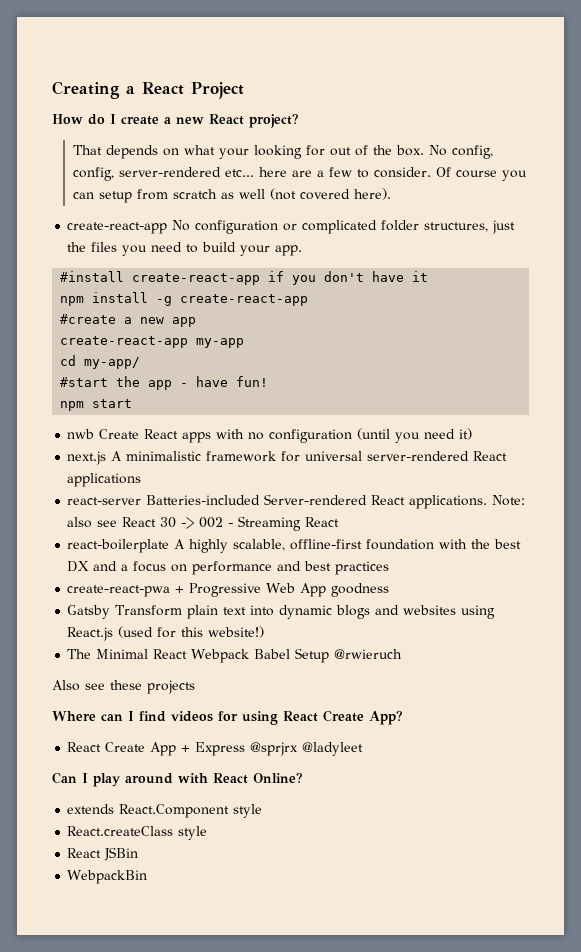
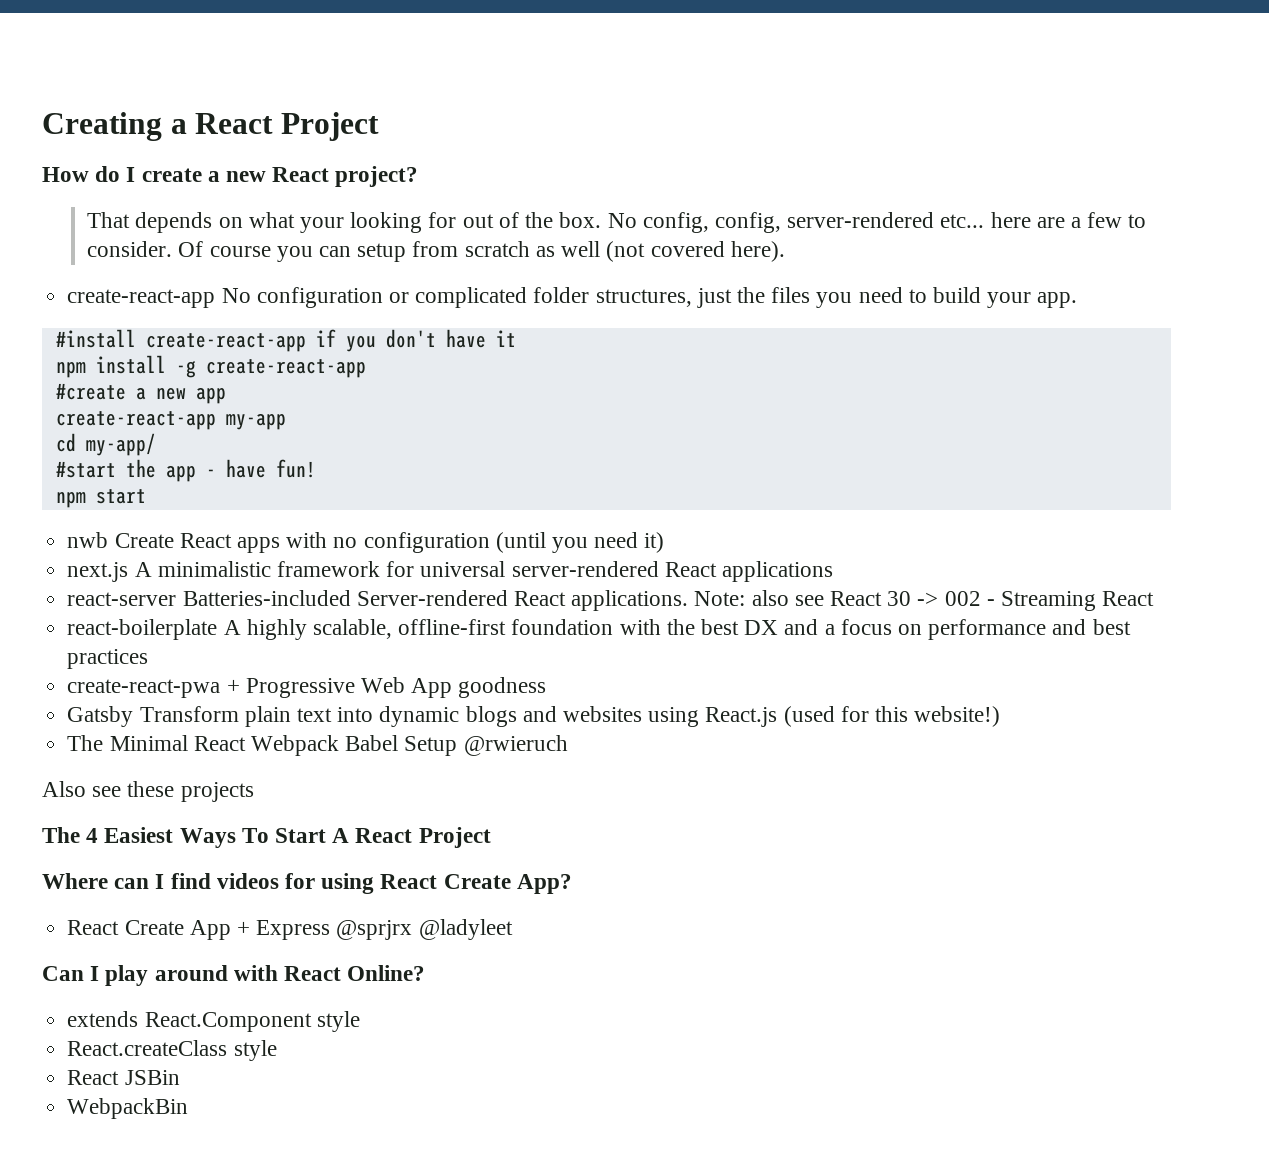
(195, 687) none -> [42,827,491,848] // The 4 Easiest Ways To Start A React Project

